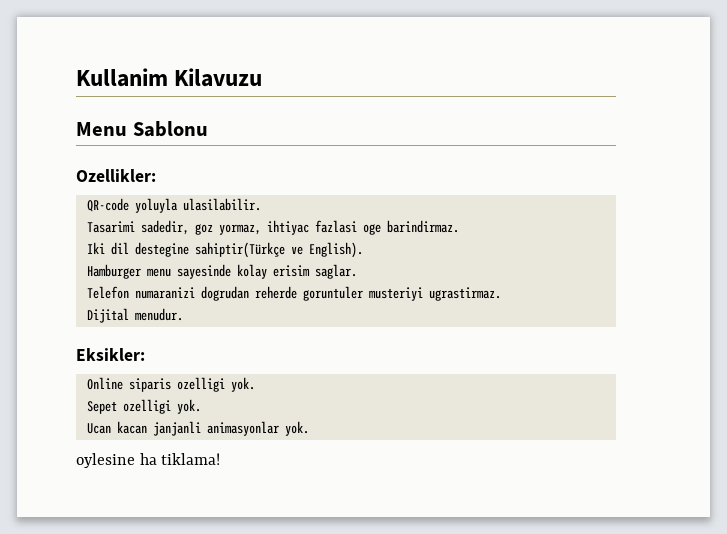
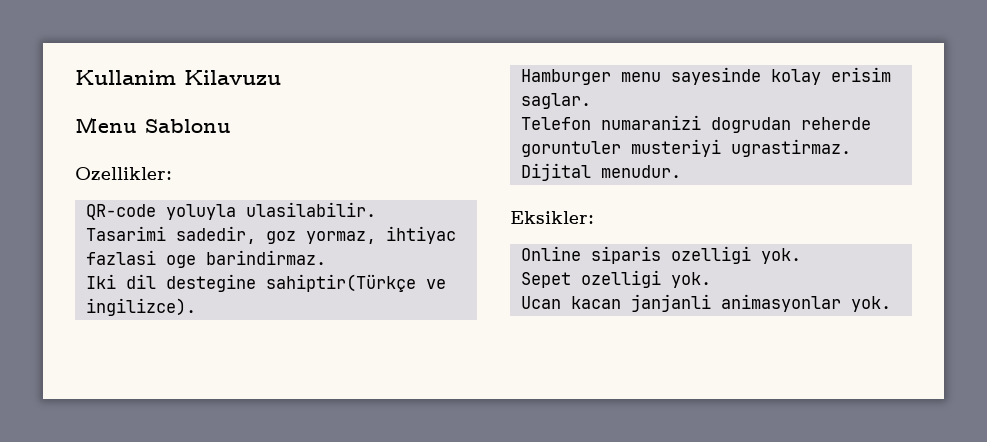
[308,242,363,258] English). -> [85,298,196,316] ingilizce).
[76,453,221,468] // oylesine ha tiklama! -> (891, 304) none

